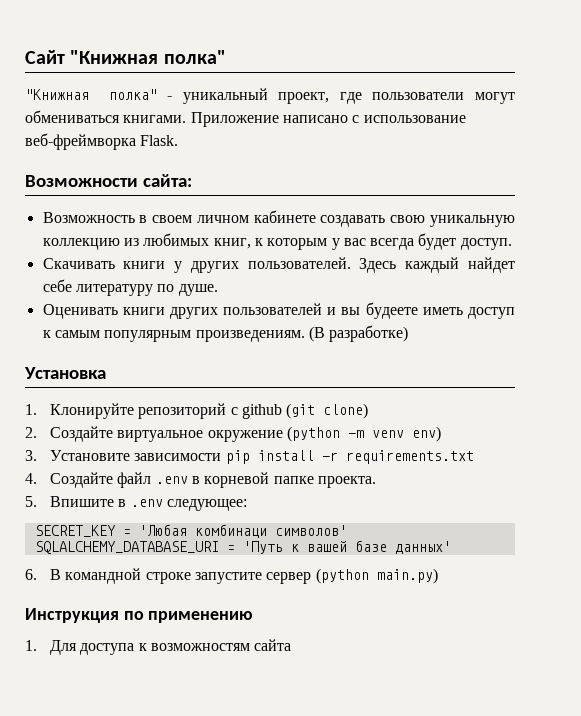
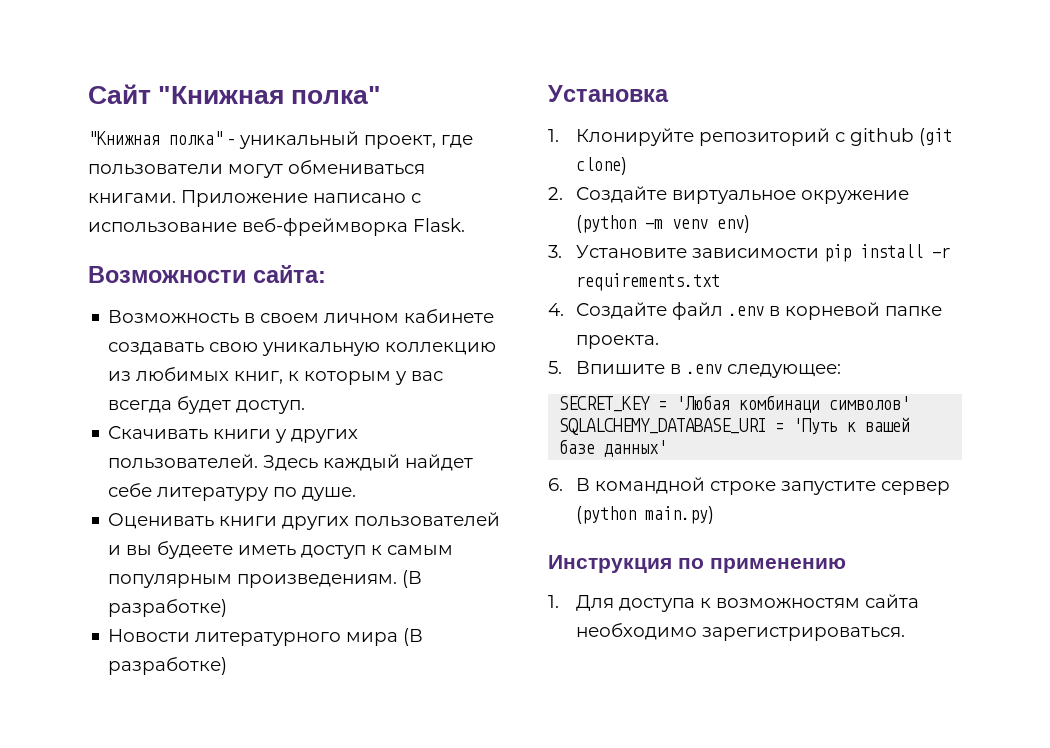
(409, 333) none -> [108,628,424,646] [108,657,228,675] // Новости литературного мира (В разработке)
(292, 645) none -> [575,623,905,641] необходимо зарегистрироваться.

